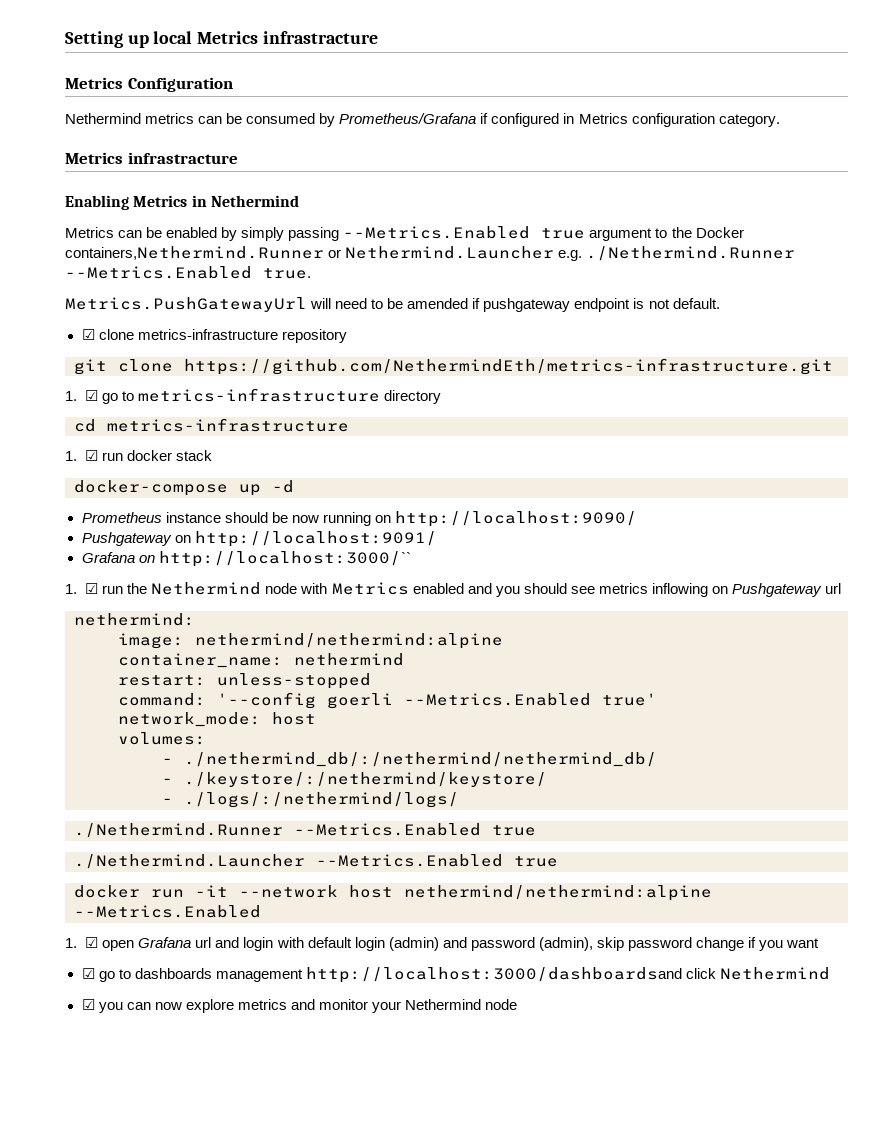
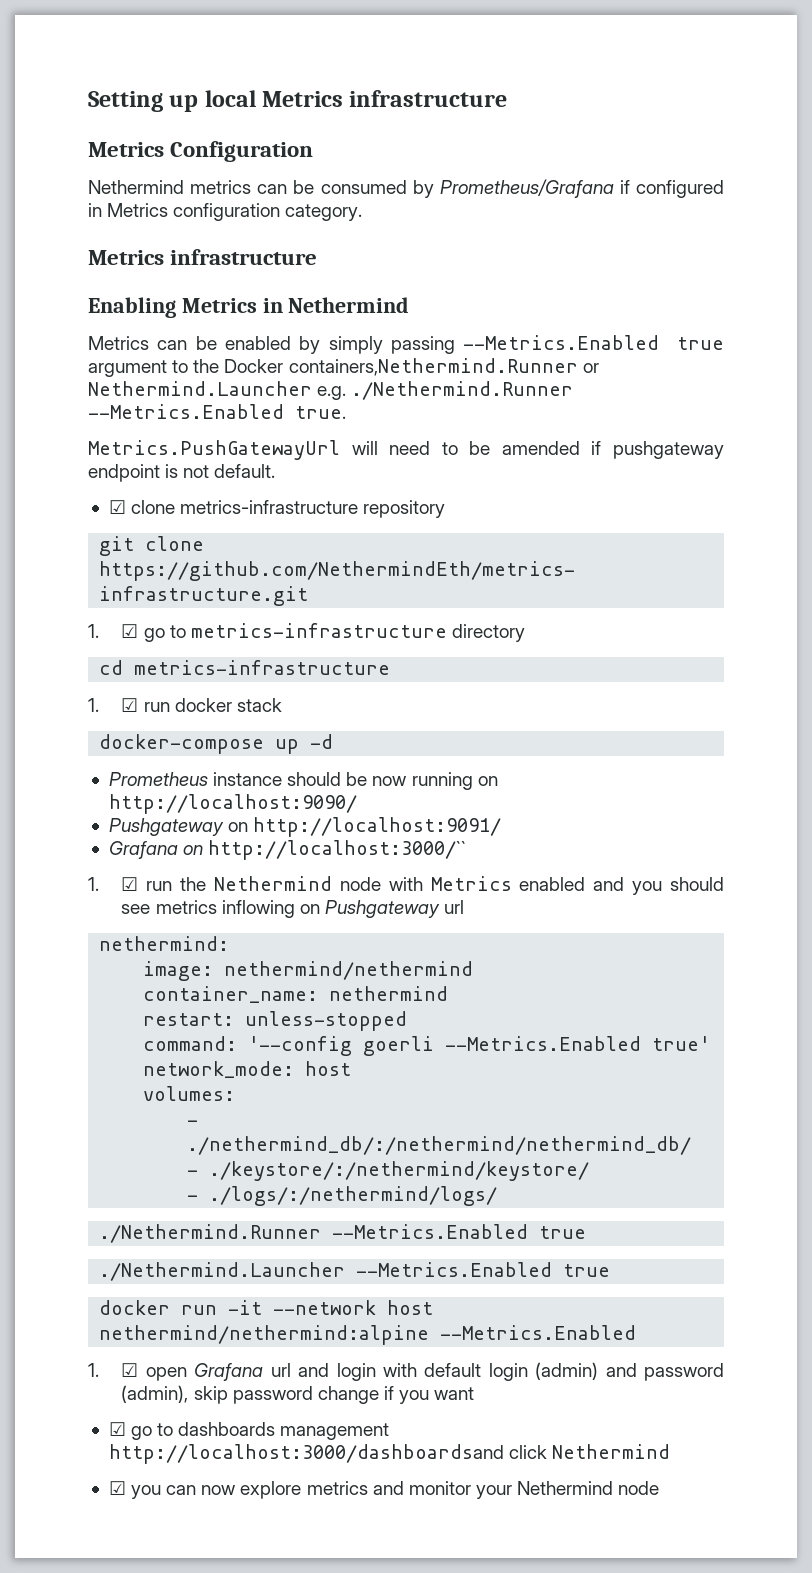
[262,31,378,44] infrastracture -> [349,90,508,107] infrastructure
[127,152,238,164] infrastracture -> [170,249,318,265] infrastructure
[195,633,503,649] nethermind/nethermind:alpine -> [224,961,474,980] nethermind/nethermind

